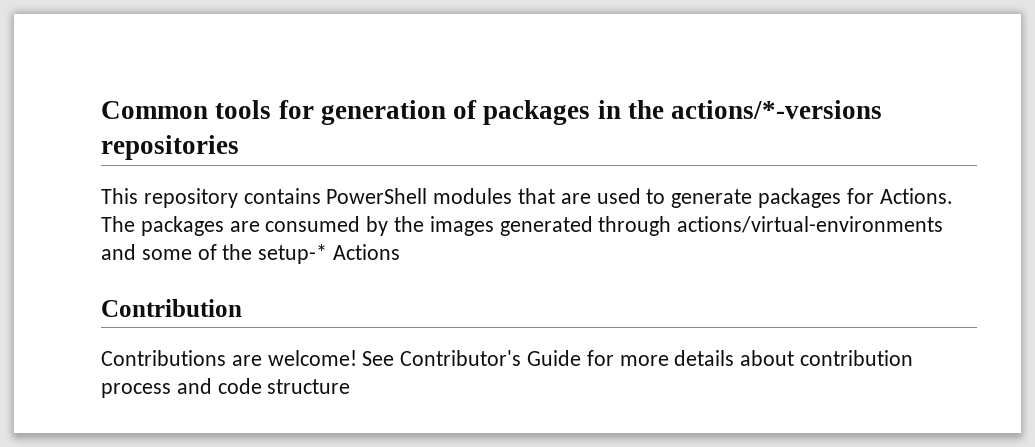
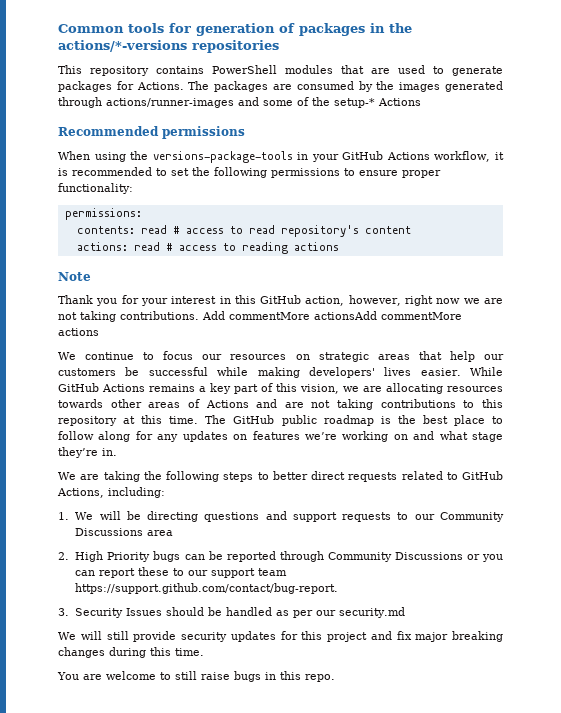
[677,216,944,233] actions/virtual-environments -> [106,98,234,108] actions/runner-images
[101,299,242,317] [101,350,914,366] [101,378,351,398] Contribution // Contributions are welcome! See Contributor's Guide for more details about contribution process and code structure -> [58,126,245,139] [58,151,505,163] [58,167,441,178] [58,183,133,194] [64,208,142,220] [76,225,411,237] [76,242,339,254] [58,272,91,281] [58,295,503,306] [58,311,462,322] [58,328,99,336] [58,351,504,362] [58,367,503,378] [58,383,503,394] [58,399,503,410] [58,415,503,426] [58,431,504,442] [58,447,117,458] [58,471,503,482] [57,487,165,498] [58,511,504,522] [75,528,174,536] [58,551,503,562] [75,567,288,578] [75,583,339,594] [58,607,406,618] [58,631,503,642] [58,647,204,658] [57,671,335,682] Recommended permissions // When using the versions-package-tools in your GitHub Actions workflow, it is recommended to set the following permissions to ensure proper functionality: // permissions: // contents: read # access to read repository's content // actions: read # access to reading actions // Note // Thank you for your interest in this GitHub action, however, right now we are not taking contributions. Add commentMore actionsAdd commentMore actions // We continue to focus our resources on strategic areas that help our customers be successful while making developers' lives easier. While GitHub Actions remains a key part of this vision, we are allocating resources towards other areas of Actions and are not taking contributions to this repository at this time. The GitHub public roadmap is the best place to follow along for any updates on features we’re working on and what stage they’re in. // We are taking the following steps to better direct requests related to GitHub Actions, including: // 1. We will be directing questions and support requests to our Community Discussions area // 2. High Priority bugs can be reported through Community Discussions or you can report these to our support team https://support.github.com/contact/bug-report. // 3. Security Issues should be handled as per our security.md // We will still provide security updates for this project and fix major breaking changes during this time. // You are welcome to still raise bugs in this repo.

